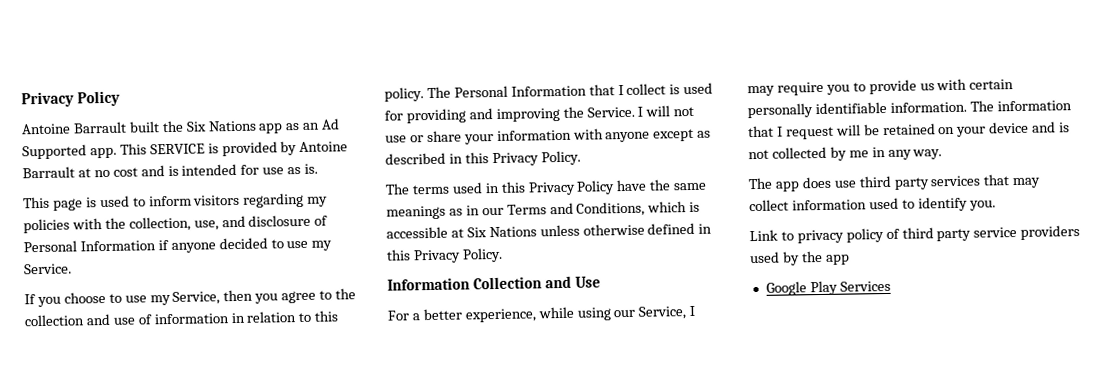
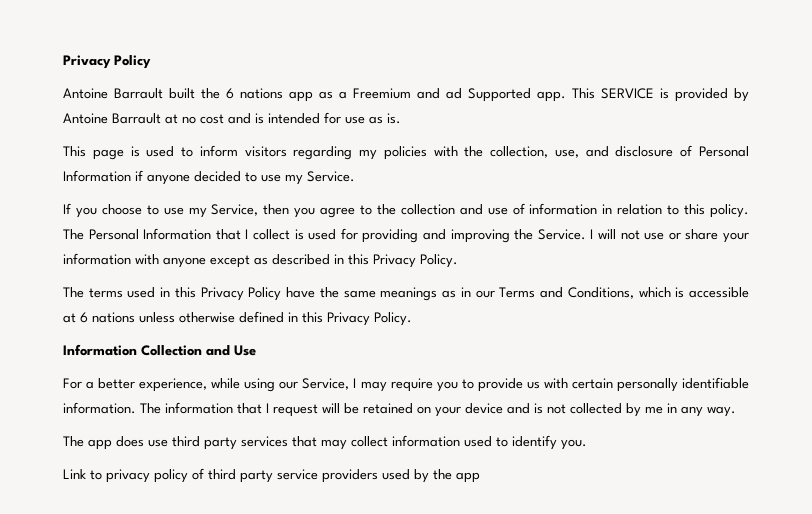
[185,118,341,134] Six Nations app as an Ad -> [226,88,462,102] 6 nations app as a Freemium and ad
[466,226,537,238] Six Nations -> [80,312,135,323] 6 nations
[765,280,891,296] // Google Play Services -> (480, 477) none

